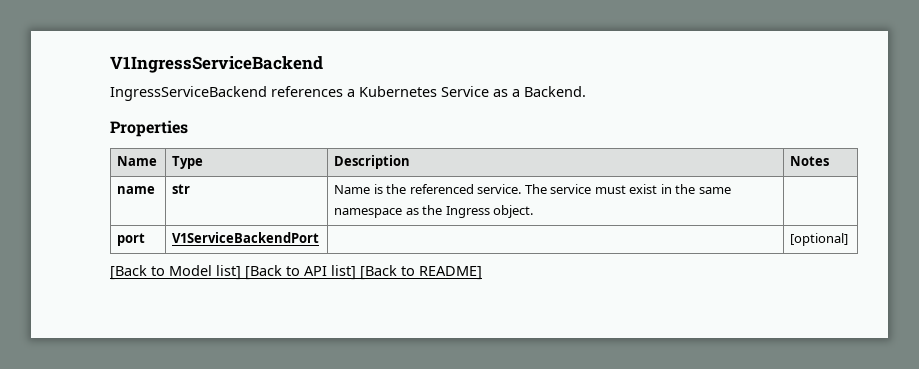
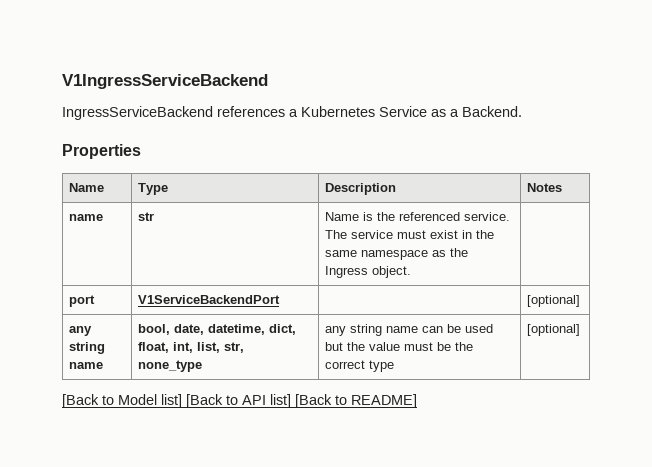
(849, 239) none -> [69,326,93,336] [69,342,106,354] [69,362,104,369] [138,324,297,335] [138,342,245,353] [138,360,203,372] [325,324,494,336] [325,342,474,351] [325,360,395,372] [527,324,581,336] // any string name | bool, date, datetime, dict, float, int, list, str, none_type | any string name can be used but the value must be the correct type | [optional]

